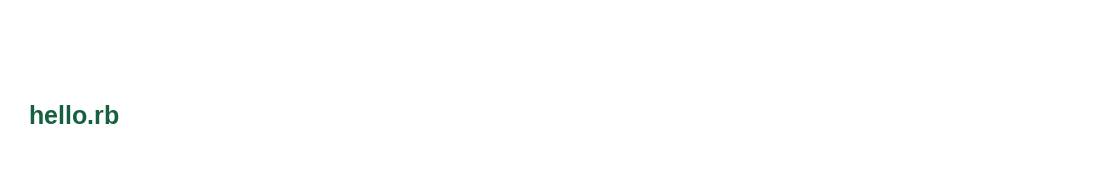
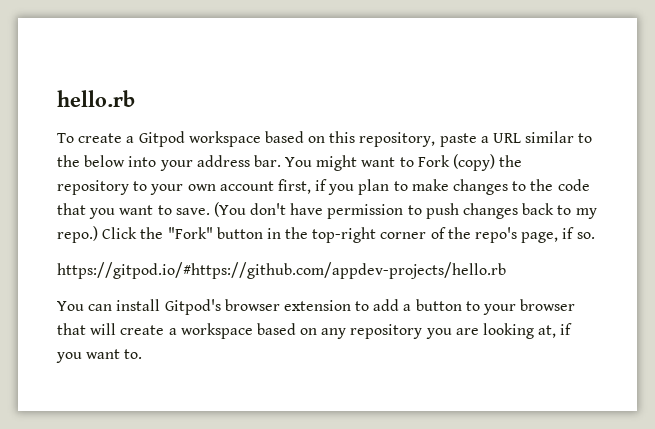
(119, 114) none -> [57,131,593,147] [57,154,523,171] [57,179,590,195] [57,202,597,219] [57,226,595,243] [57,262,506,279] [57,299,576,315] [57,323,573,339] [56,349,143,363] // To create a Gitpod workspace based on this repository, paste a URL similar to the below into your address bar. You might want to Fork (copy) the repository to your own account first, if you plan to make changes to the code that you want to save. (You don't have permission to push changes back to my repo.) Click the "Fork" button in the top-right corner of the repo's page, if so. // https://gitpod.io/#https://github.com/appdev-projects/hello.rb // You can install Gitpod's browser extension to add a button to your browser that will create a workspace based on any repository you are looking at, if you want to.

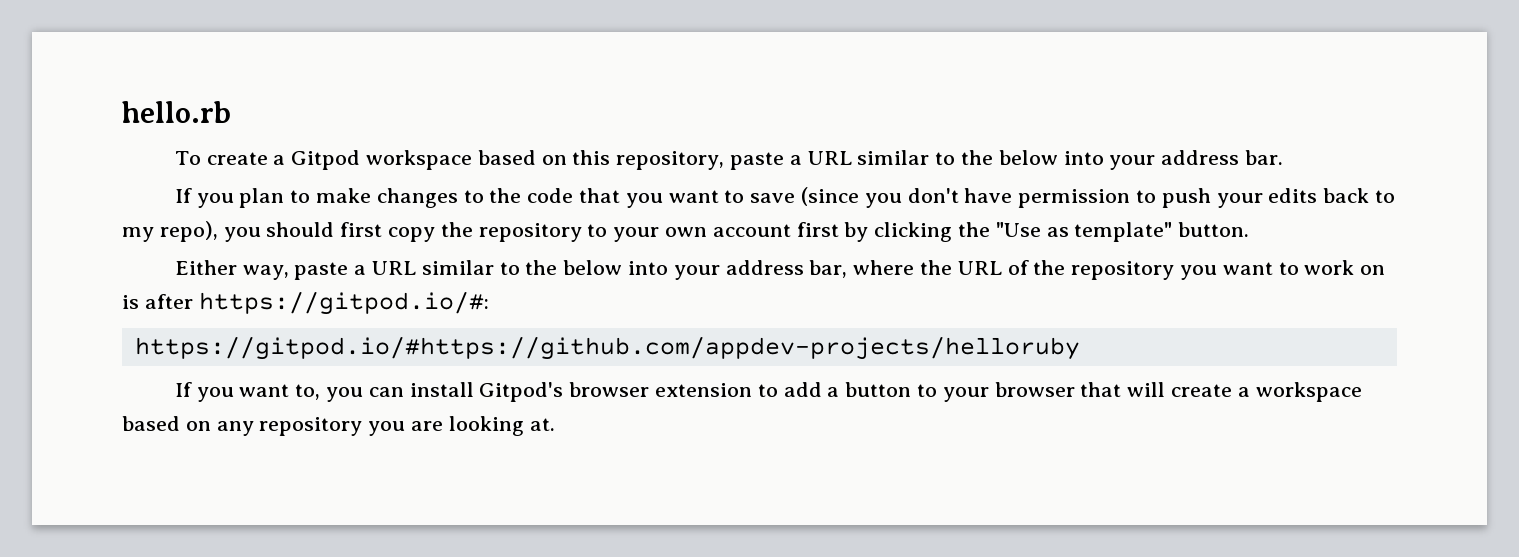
[285,154,523,171] [57,179,328,195] You might want to Fork (copy) the repository to your own account first, if -> [174,188,192,203] // If
[175,202,246,217] save. (You -> [750,187,902,208] save (since you
[463,203,519,219] changes -> [1216,188,1318,208] your edits
[57,226,595,243] [57,262,506,279] [57,301,84,311] repo.) Click the "Fork" button in the top-right corner of the repo's page, if so. // https://gitpod.io/#https://github.com/appdev-projects/hello.rb // You -> [159,221,1250,242] [174,260,1386,280] [122,291,489,315] [134,336,1080,360] [174,382,363,402] repo), you should first copy the repository to your own account first by clicking the "Use as template" button. // Either way, paste a URL similar to the below into your address bar, where the URL of the repository you want to work on is after https://gitpod.io/#: // https://gitpod.io/#https://github.com/appdev-projects/helloruby // If you want to, you
[538,323,573,338] [56,349,143,363] at, if you want to. -> [529,418,555,431] at.

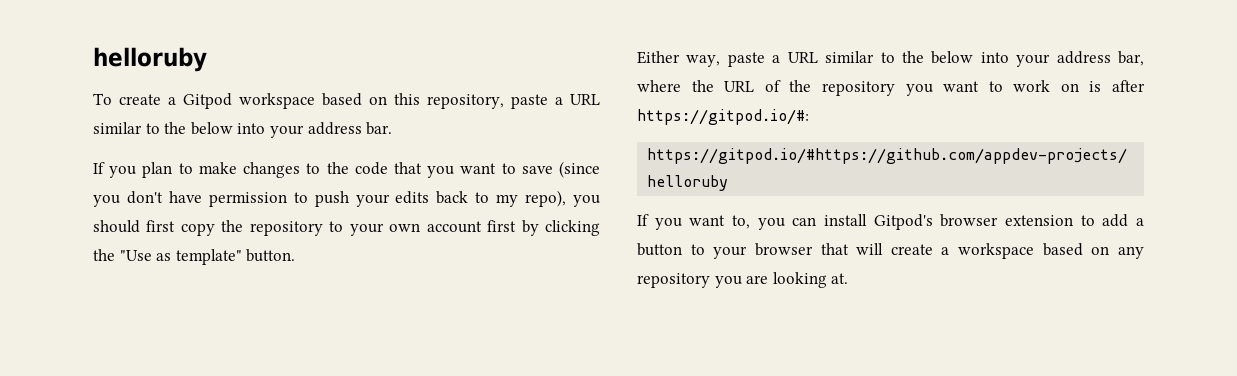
[122,101,231,123] hello.rb -> [93,47,207,72] helloruby

